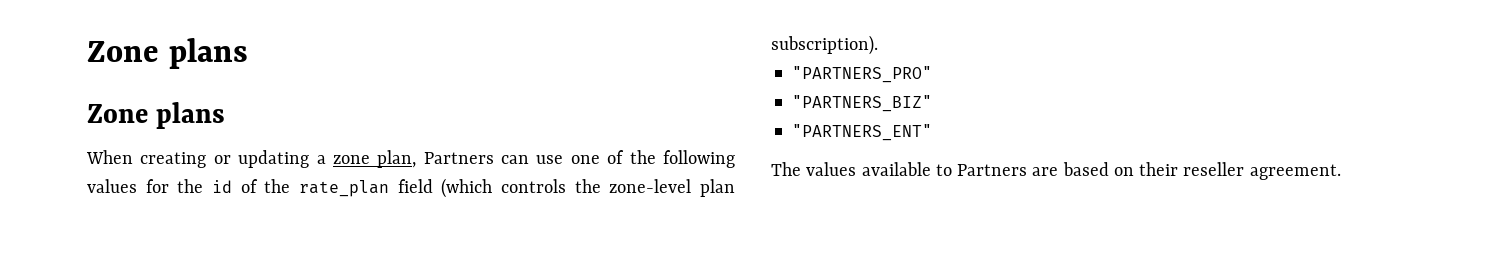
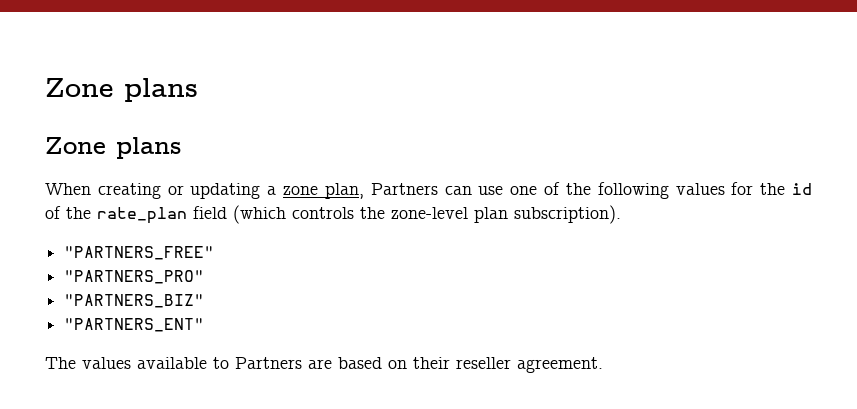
(878, 45) none -> [64,246,215,260] // "PARTNERS_FREE"

